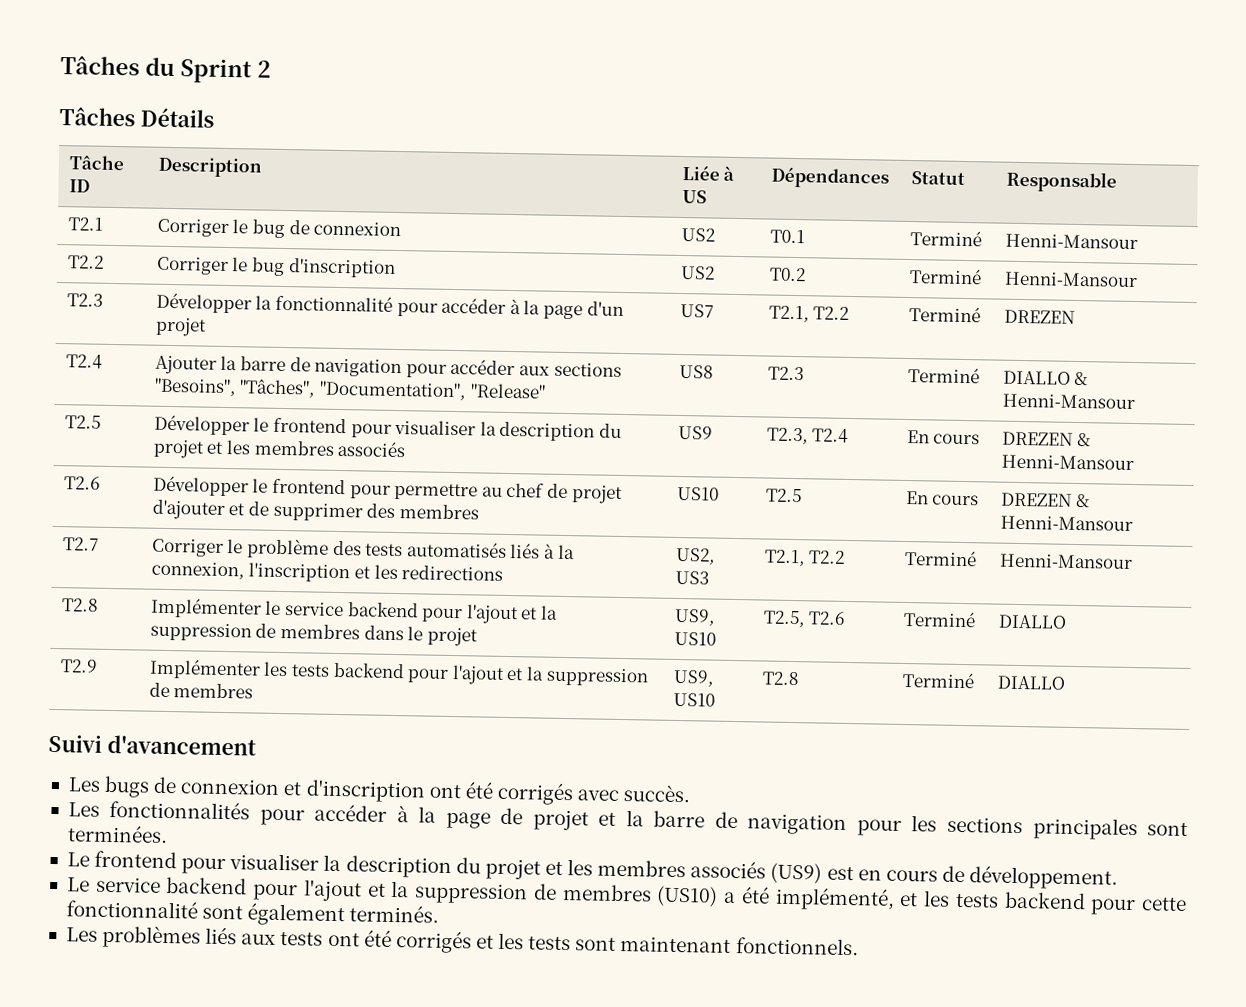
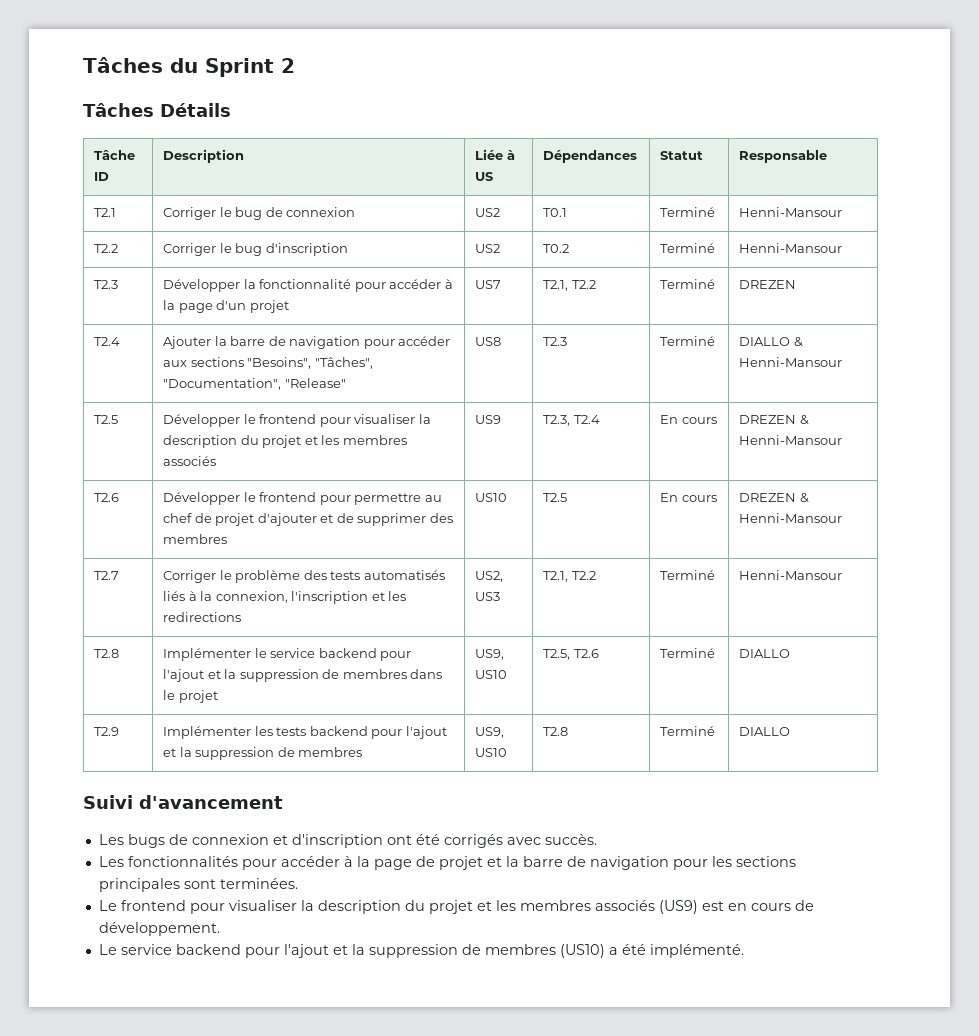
[774,886,1187,916] [65,899,440,927] [65,924,859,956] implémenté, et les tests backend pour cette fonctionnalité sont également terminés. // Les problèmes liés aux tests ont été corrigés et les tests sont maintenant fonctionnels. -> [649,944,744,958] implémenté.

